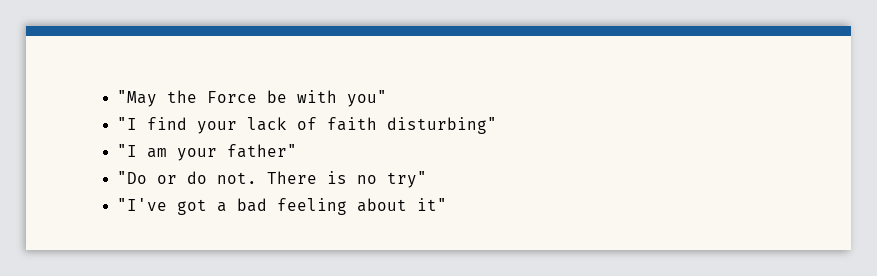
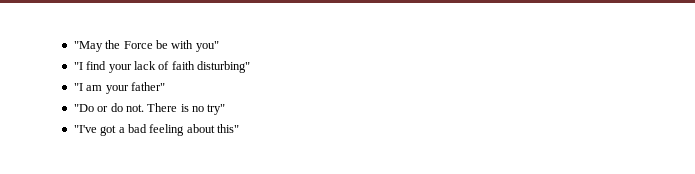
[417,198,448,211] it" -> [217,124,239,133] this"

